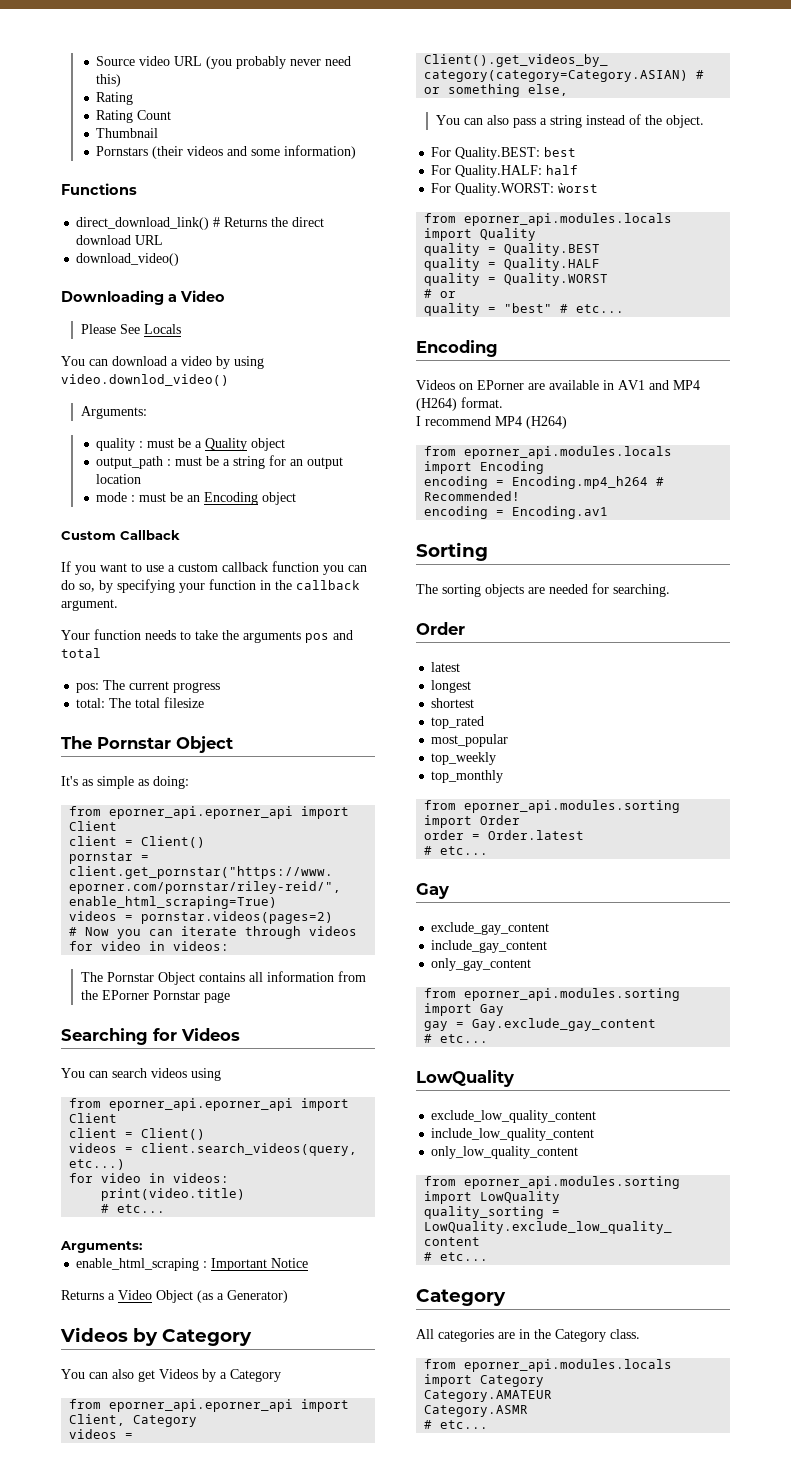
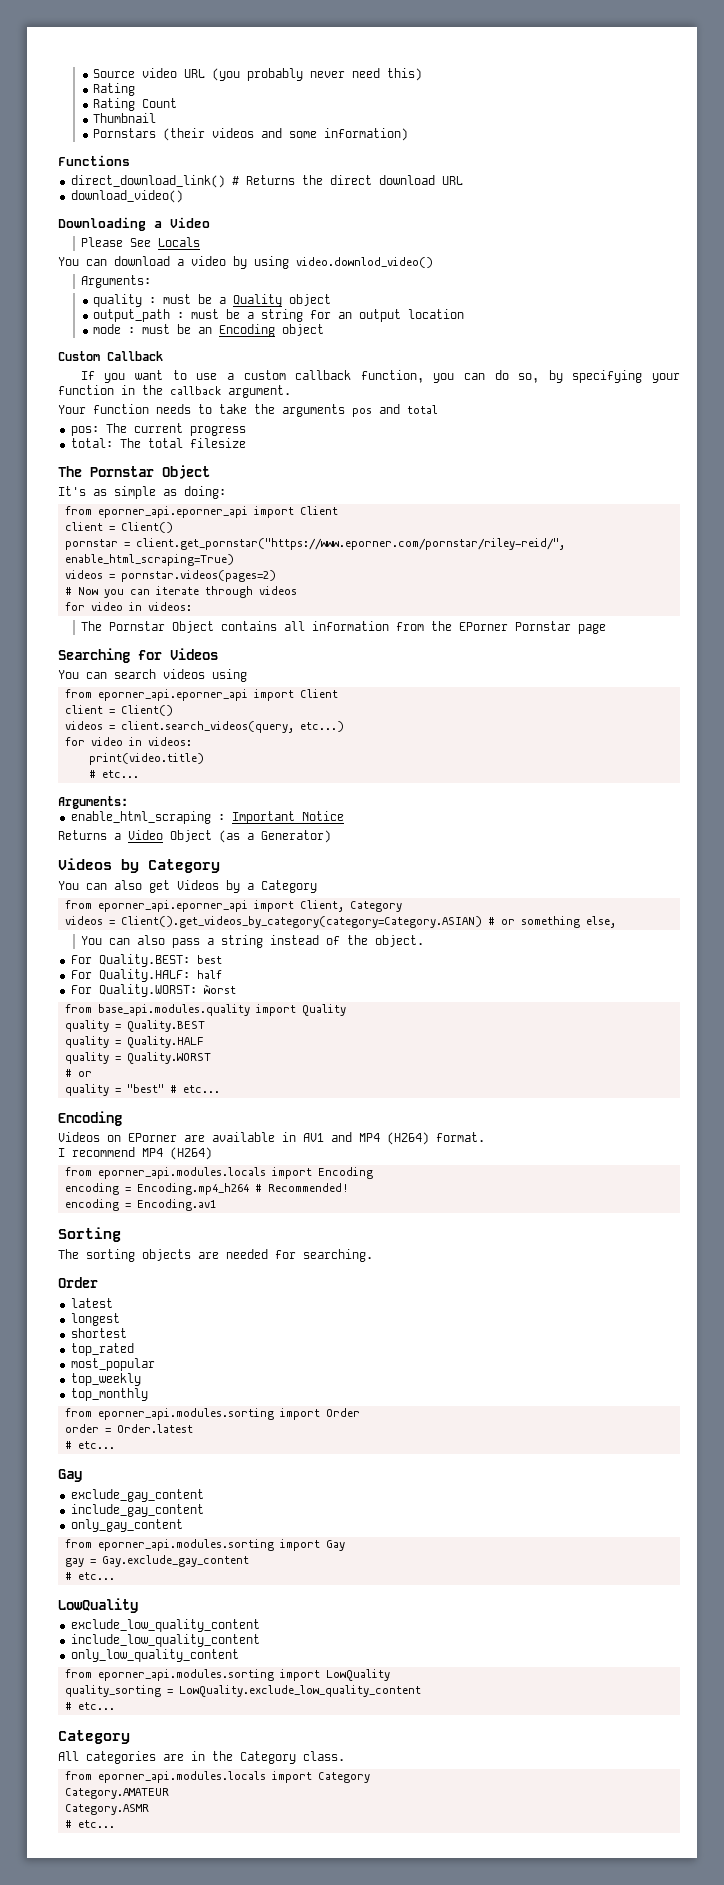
[272,561,319,572] function -> [360,370,424,383] function,
[464,213,673,226] eporner_api.modules.locals -> [97,1004,250,1016] base_api.modules.quality

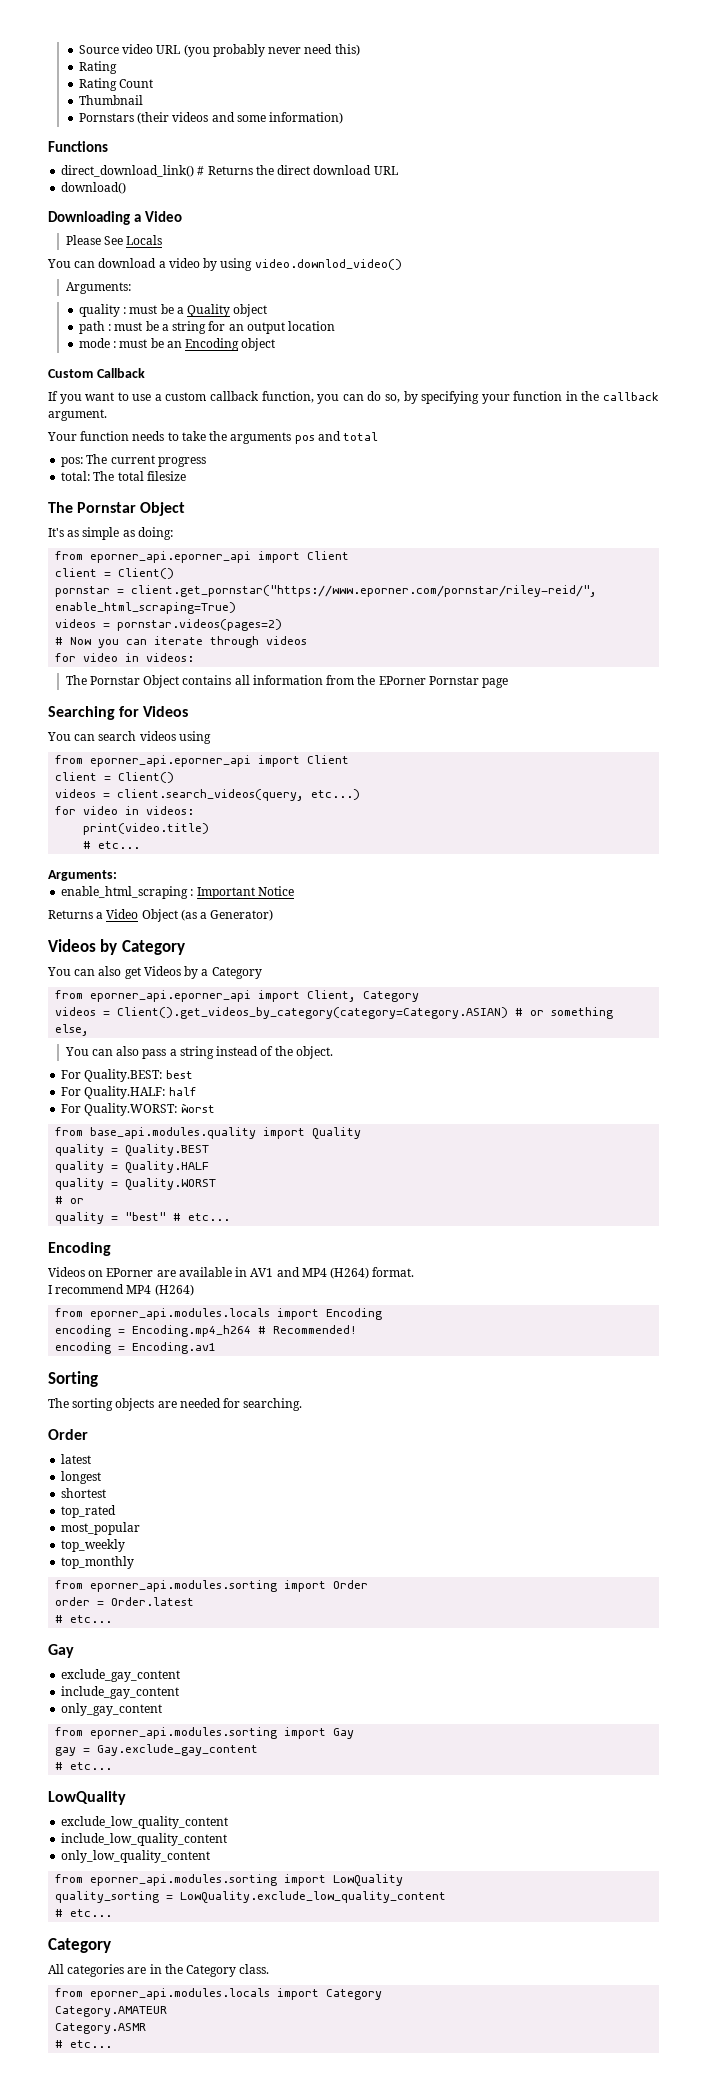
[70,190,183,203] download_video() -> [61,182,127,194] download()
[93,309,171,322] output_path -> [78,321,105,334] path

